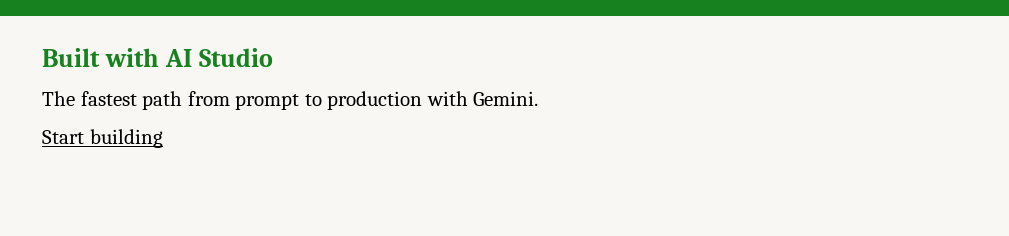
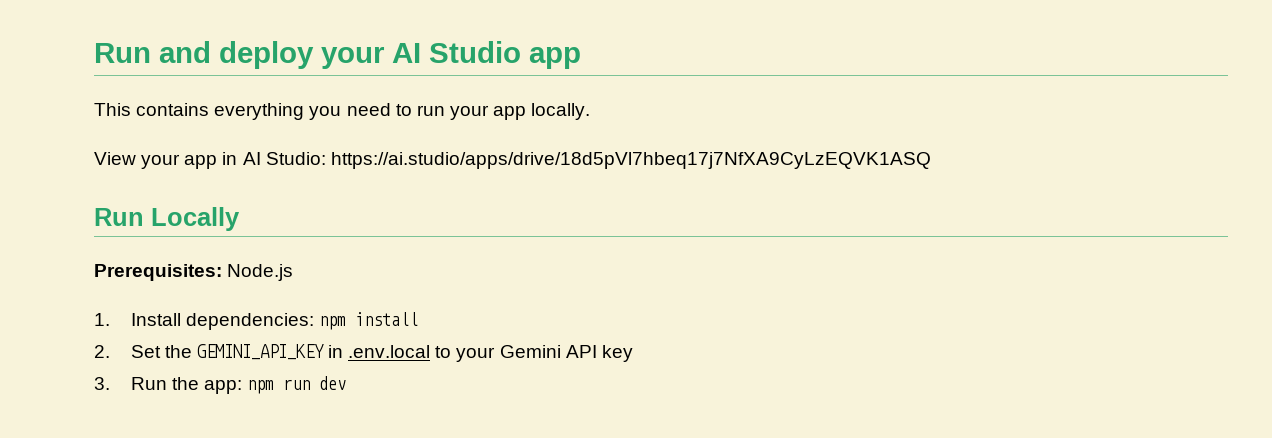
[42,48,274,67] [42,91,539,110] [42,129,163,148] Built with AI Studio // The fastest path from prompt to production with Gemini. // Start building -> [94,41,581,69] [94,103,591,120] [94,152,931,169] [94,207,240,231] [94,264,294,281] [94,312,418,330] [94,344,633,362] [94,376,347,394] Run and deploy your AI Studio app // This contains everything you need to run your app locally. // View your app in AI Studio: https://ai.studio/apps/drive/18d5pVl7hbeq17j7NfXA9CyLzEQVK1ASQ // Run Locally // Prerequisites: Node.js // 1. Install dependencies: npm install // 2. Set the GEMINI_API_KEY in .env.local to your Gemini API key // 3. Run the app: npm run dev

